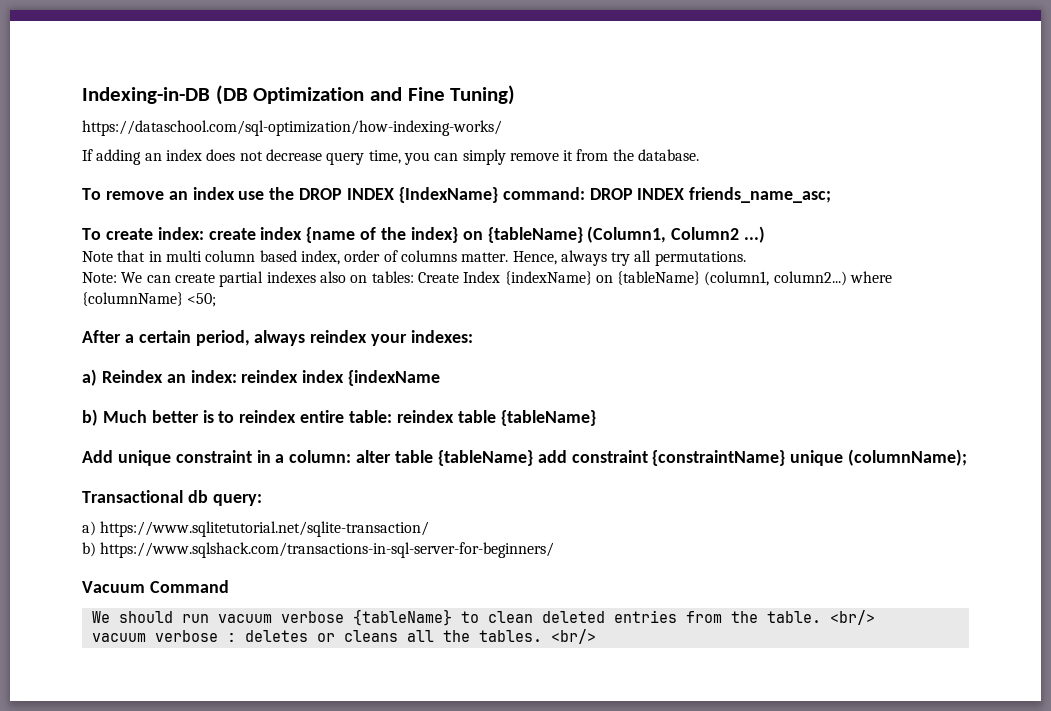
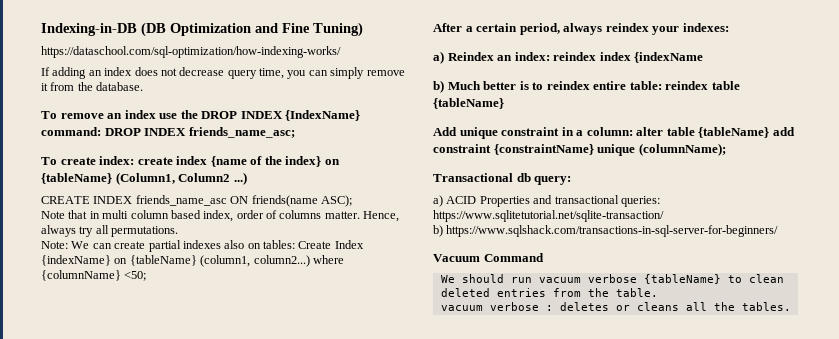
(766, 234) none -> [41,195,352,207] // CREATE INDEX friends_name_asc ON friends(name ASC);
(96, 528) none -> [446,195,660,207] ACID Properties and transactional queries:
[829,610,875,625] <br/> -> (658, 292) none
[550,629,596,644] <br/> -> (791, 306) none

